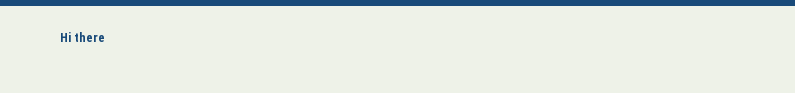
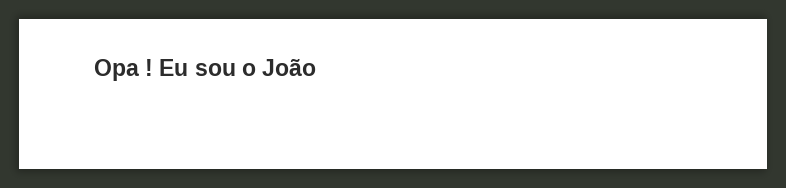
[60,32,106,42] Hi there -> [94,58,317,81] Opa ! Eu sou o João

